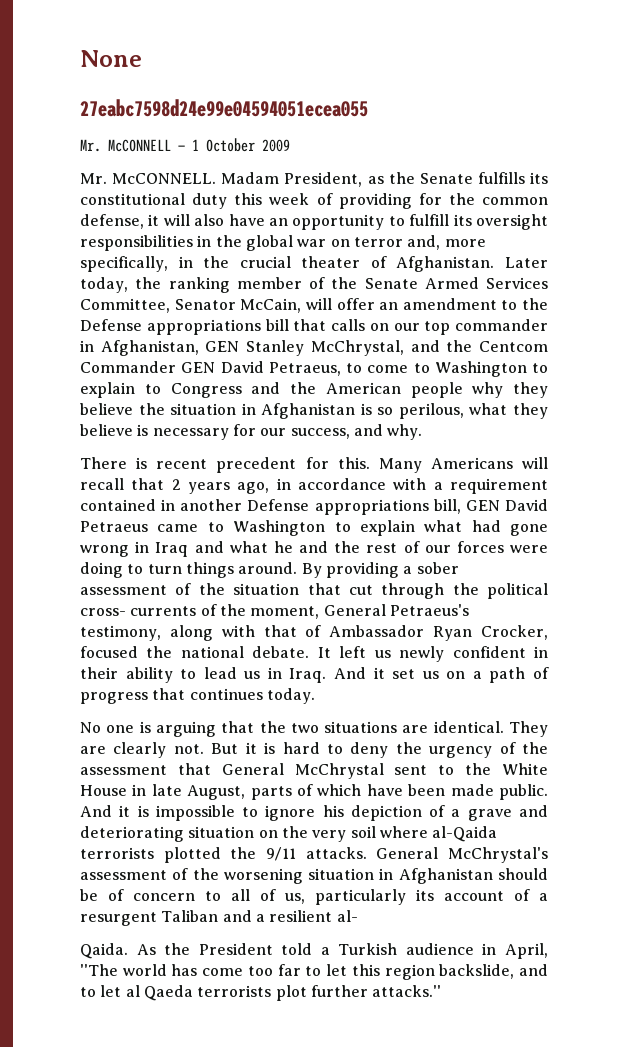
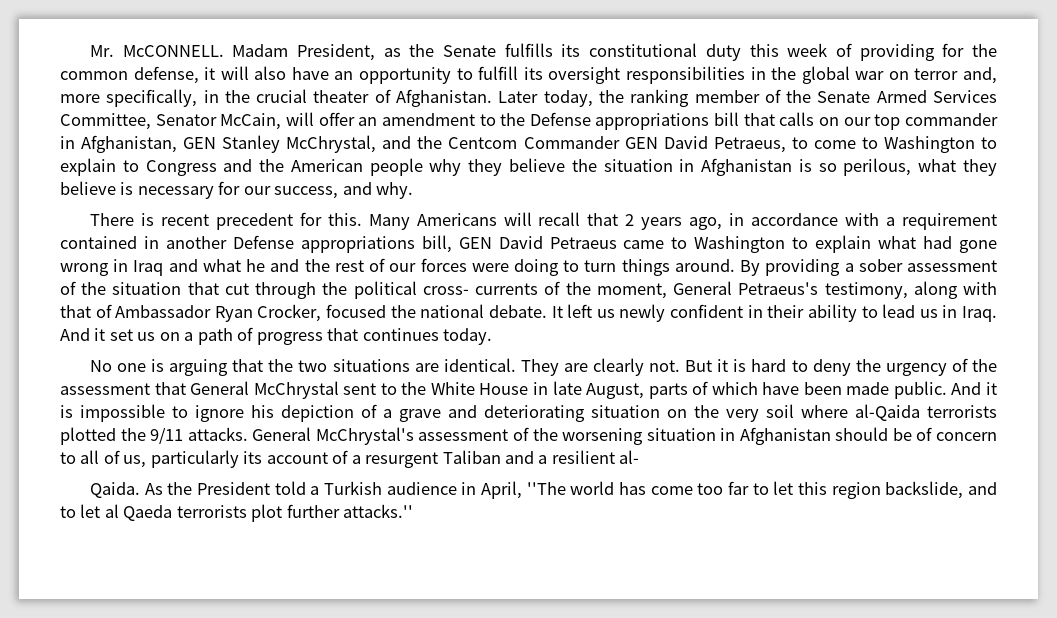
[80,50,142,67] [80,99,368,117] [80,138,290,152] None // 27eabc7598d24e99e04594051ecea055 // Mr. McCONNELL — 1 October 2009 // -> (89, 51) none

